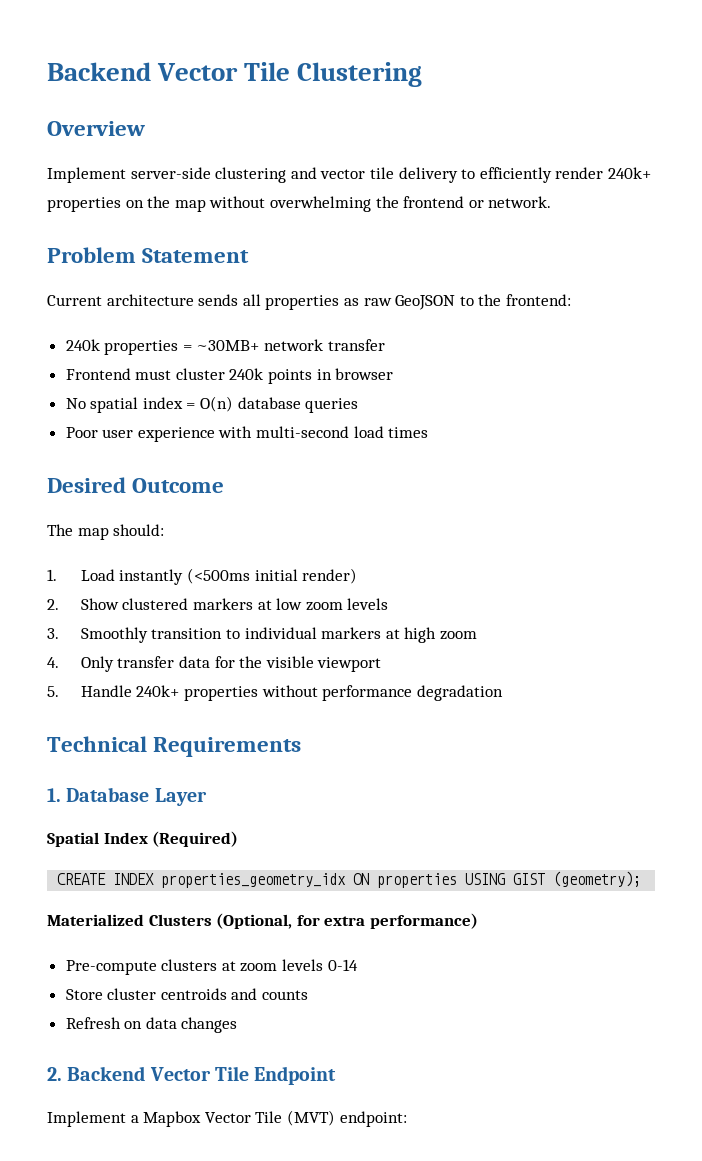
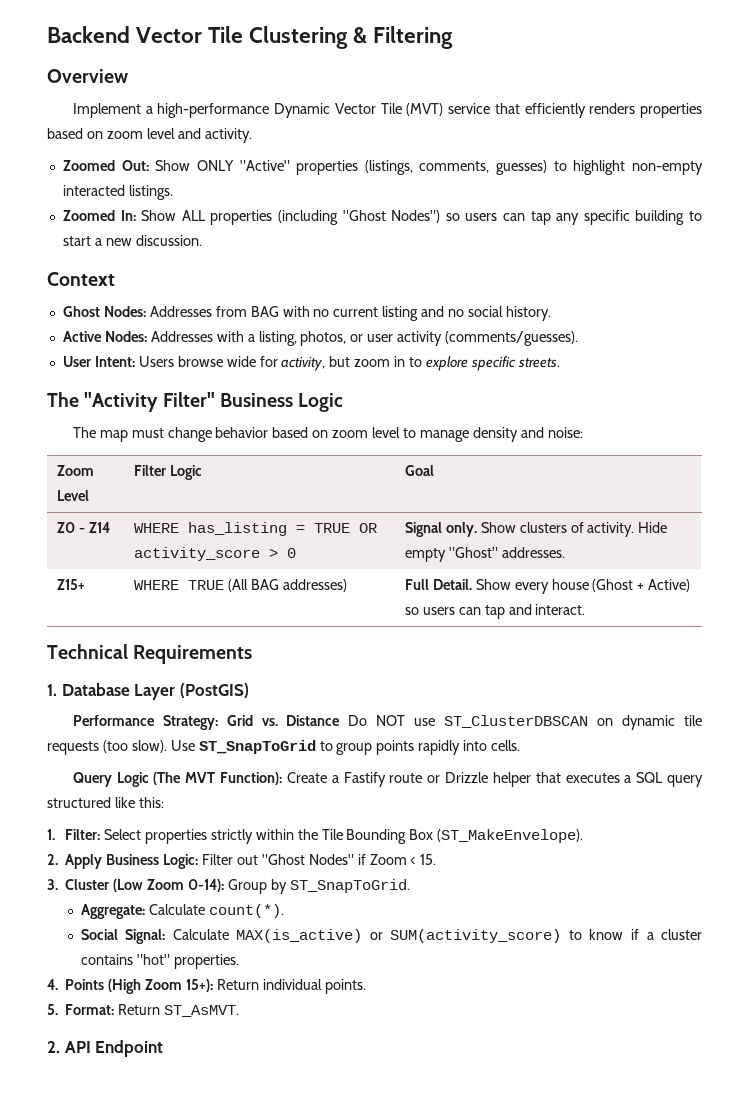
(423, 74) none -> [353,26,454,49] & Filtering
[130,167,651,183] [47,196,552,212] [47,247,250,263] [47,294,571,310] [65,339,385,355] [65,368,394,384] [65,396,359,413] [65,426,429,442] [47,477,225,493] [47,524,165,540] [47,568,358,585] [47,598,389,611] [47,627,477,643] [47,656,382,672] [47,685,503,701] server-side clustering and vector tile delivery to efficiently render 240k+ properties on the map without overwhelming the frontend or network. // Problem Statement // Current architecture sends all properties as raw GeoJSON to the frontend: // 240k properties = ~30MB+ network transfer // Frontend must cluster 240k points in browser // No spatial index = O(n) database queries // Poor user experience with multi-second load times // Desired Outcome // The map should: // 1. Load instantly (<500ms initial render) // 2. Show clustered markers at low zoom levels // 3. Smoothly transition to individual markers at high zoom // 4. Only transfer data for the visible viewport // 5. Handle 240k+ properties without performance degradation -> [145,103,702,118] [47,128,252,143] [62,160,703,175] [62,185,173,200] [62,210,703,225] [62,235,202,246] [47,272,115,286] [62,306,551,321] [62,331,579,346] [62,356,560,371] [47,392,344,412] [72,427,583,442] [56,465,94,476] [56,490,89,501] [133,465,202,480] [404,465,434,476] [56,522,110,533] [133,522,377,536] [133,547,296,561] [404,522,668,537] [404,547,565,562] [56,579,85,590] [133,579,347,592] [404,579,691,594] [404,604,586,619] a high-performance Dynamic Vector Tile (MVT) service that efficiently renders properties based on zoom level and activity. // Zoomed Out: Show ONLY "Active" properties (listings, comments, guesses) to highlight non-empty interacted listings. // Zoomed In: Show ALL properties (including "Ghost Nodes") so users can tap any specific building to start a new discussion. // Context // Ghost Nodes: Addresses from BAG with no current listing and no social history. // Active Nodes: Addresses with a listing, photos, or user activity (comments/guesses). // User Intent: Users browse wide for activity, but zoom in to explore specific streets. // The "Activity Filter" Business Logic // The map must change behavior based on zoom level to manage density and noise: // Zoom Level | Filter Logic | Goal // Z0 - Z14 | WHERE has_listing = TRUE OR activity_score > 0 | Signal only. Show clusters of activity. Hide empty "Ghost" addresses. // Z15+ | WHERE TRUE (All BAG addresses) | Full Detail. Show every house (Ghost + Active) so users can tap and interact.
[47,831,239,847] [57,871,642,888] [47,913,478,929] [65,959,358,975] [65,988,309,1000] [65,1017,238,1033] [47,1066,337,1085] [47,1110,407,1127] // Spatial Index (Required) // CREATE INDEX properties_geometry_idx ON properties USING GIST (geometry); // Materialized Clusters (Optional, for extra performance) // Pre-compute clusters at zoom levels 0-14 // Store cluster centroids and counts // Refresh on data changes // 2. Backend Vector Tile Endpoint // Implement a Mapbox Vector Tile (MVT) endpoint: -> [179,683,249,698] [72,715,702,730] [47,740,521,755] [72,772,704,787] [47,797,164,808] [47,829,584,844] [47,854,437,869] [47,879,410,894] [80,904,284,919] [80,929,703,944] [80,954,239,969] [47,979,366,994] [47,1004,240,1017] [47,1040,164,1057] (PostGIS) // Performance Strategy: Grid vs. Distance Do NOT use ST_ClusterDBSCAN on dynamic tile requests (too slow). Use ST_SnapToGrid to group points rapidly into cells. // Query Logic (The MVT Function): Create a Fastify route or Drizzle helper that executes a SQL query structured like this: // 1. Filter: Select properties strictly within the Tile Bounding Box (ST_MakeEnvelope). // 2. Apply Business Logic: Filter out "Ghost Nodes" if Zoom < 15. // 3. Cluster (Low Zoom 0-14): Group by ST_SnapToGrid. // Aggregate: Calculate count(*). // Social Signal: Calculate MAX(is_active) or SUM(activity_score) to know if a cluster contains "hot" properties. // 4. Points (High Zoom 15+): Return individual points. // 5. Format: Return ST_AsMVT. // 2. API Endpoint

